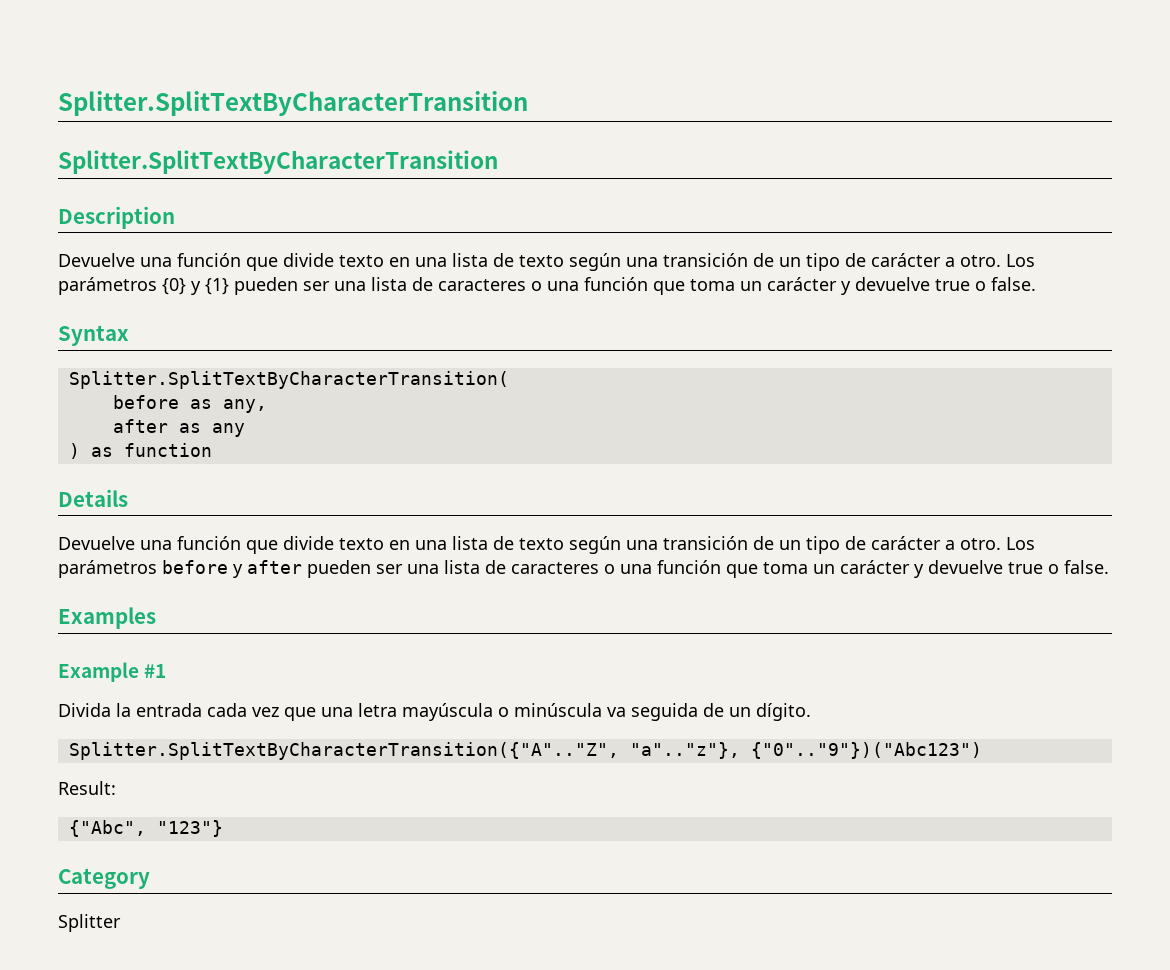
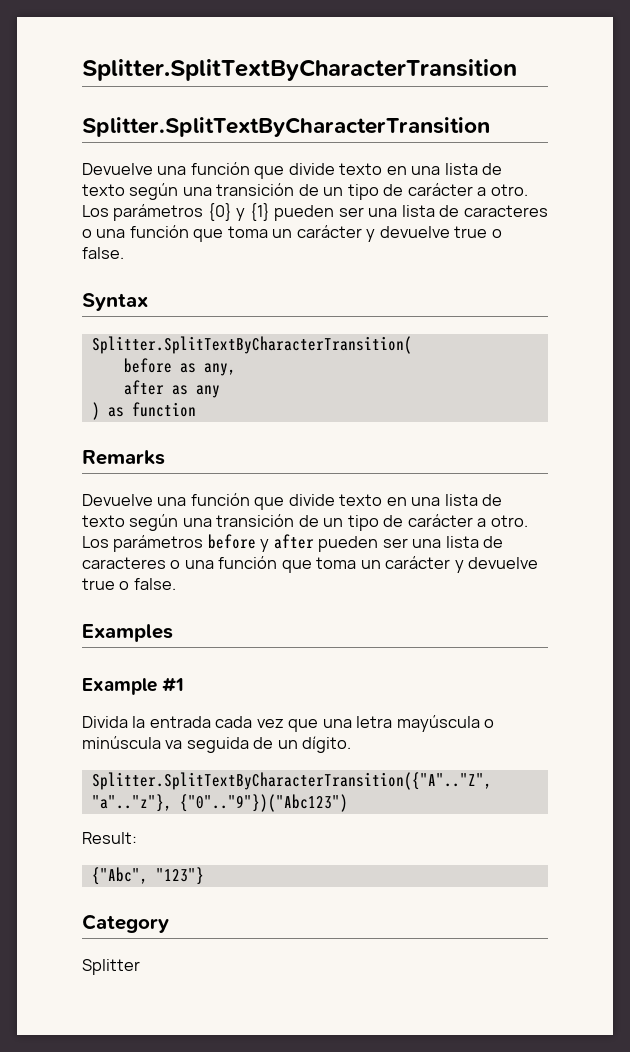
[58,206,175,229] // Description -> (490, 127) none
[58,489,128,507] Details -> [82,450,165,465] Remarks

